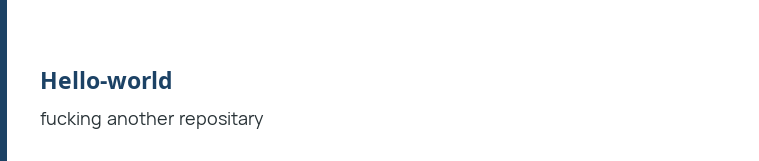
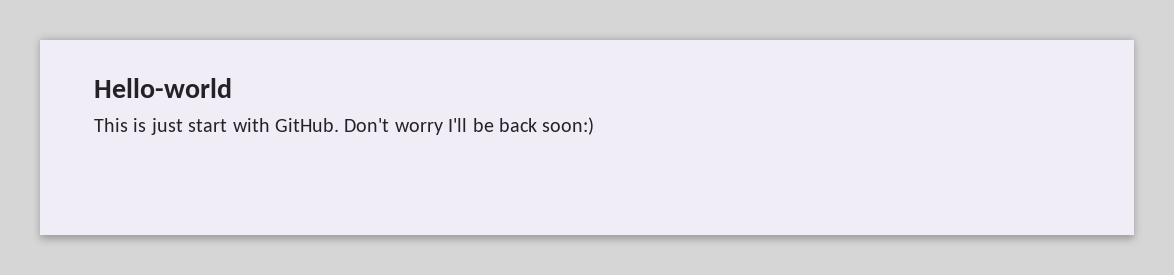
[40,112,264,129] fucking another repositary -> [94,117,595,135] This is just start with GitHub. Don't worry I'll be back soon:)

